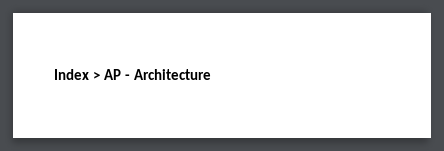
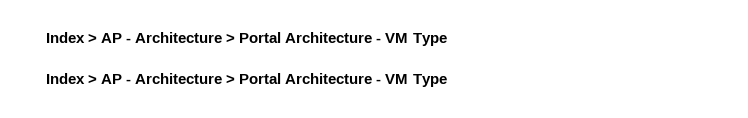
[54,69,211,80] Index > AP - Architecture -> [46,32,447,46] [46,73,447,87] Index > AP - Architecture > Portal Architecture - VM Type // Index > AP - Architecture > Portal Architecture - VM Type

